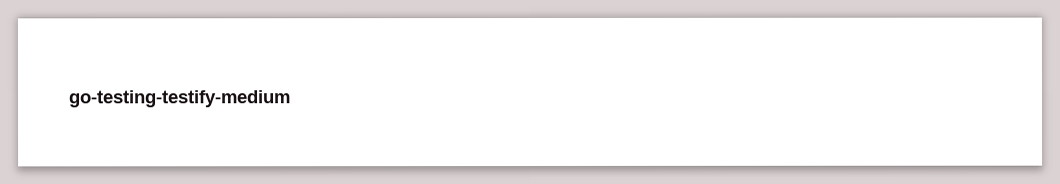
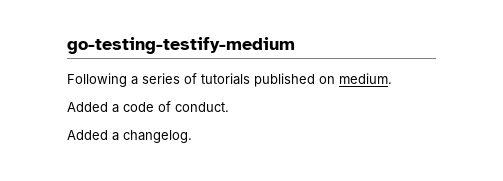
(291, 99) none -> [67,73,392,87] [67,101,229,113] [67,130,192,143] // Following a series of tutorials published on medium. // Added a code of conduct. // Added a changelog.

